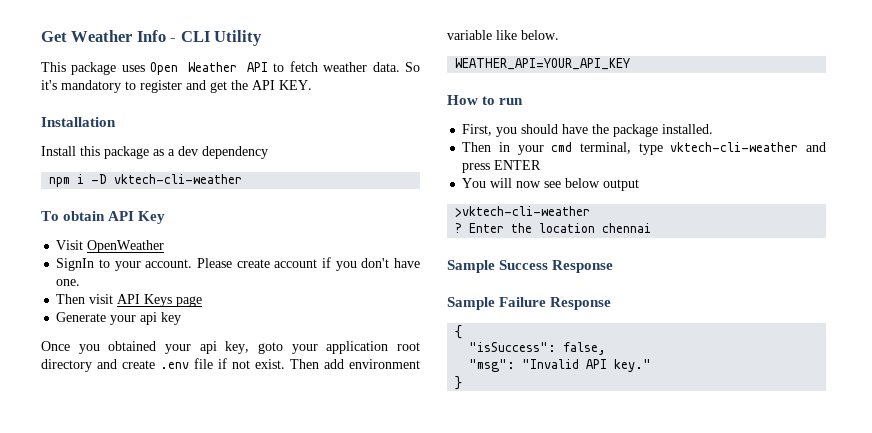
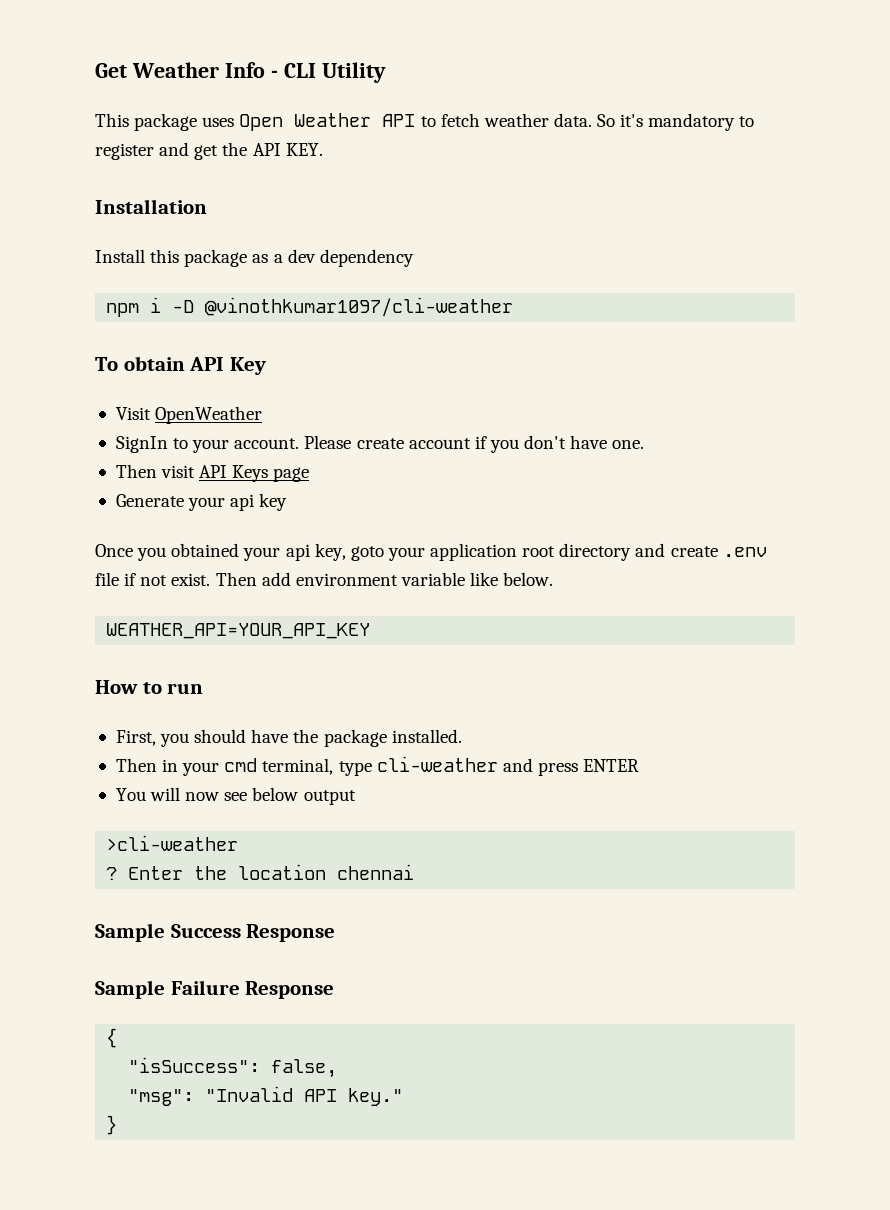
[114,174,243,184] vktech-cli-weather -> [205,297,514,317] @vinothkumar1097/cli-weather
[670,142,799,152] vktech-cli-weather -> [376,756,498,772] cli-weather
[455,206,591,217] >vktech-cli-weather -> [106,835,239,851] >cli-weather

